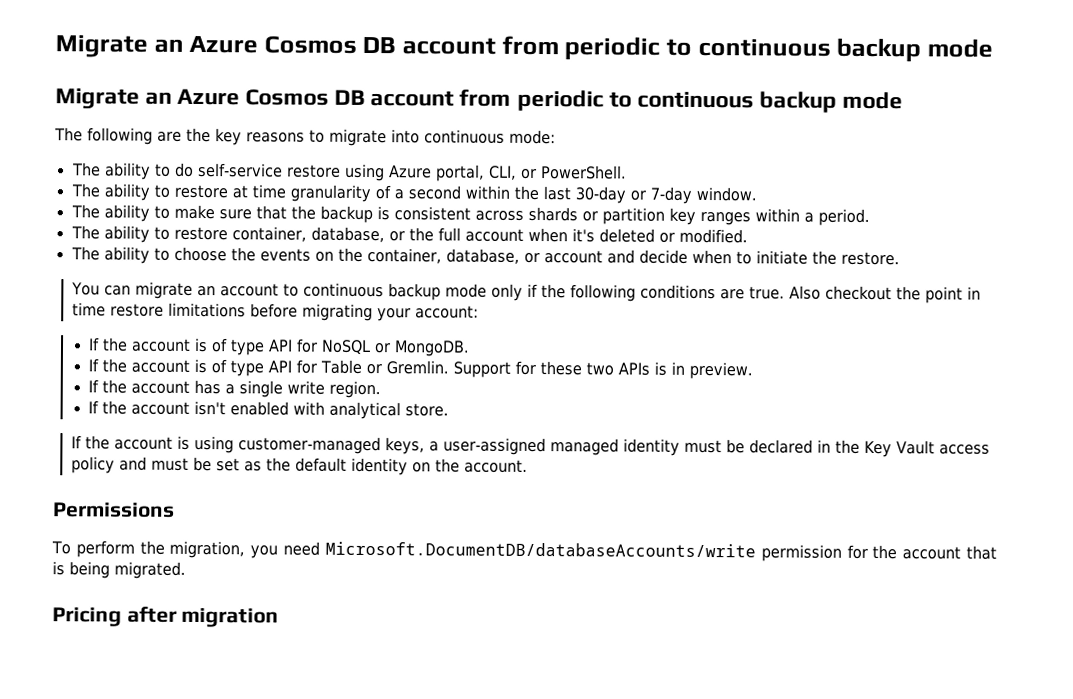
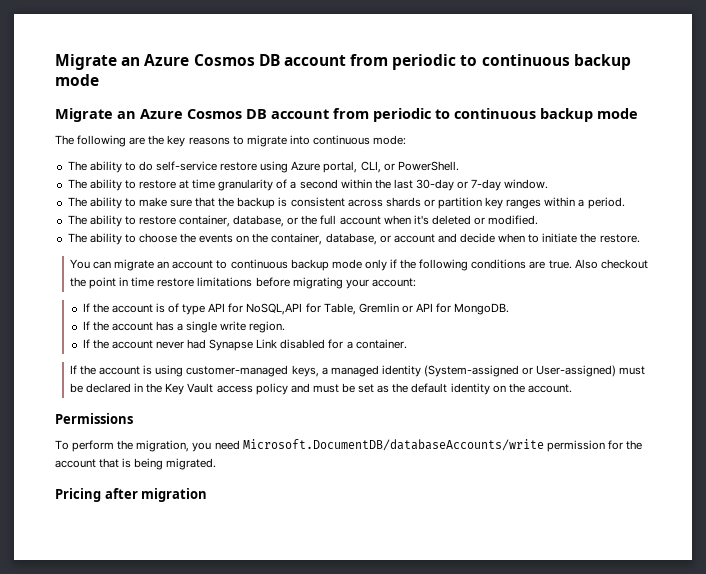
[321,339,471,357] [88,358,754,380] NoSQL or MongoDB. // If the account is of type API for Table or Gremlin. Support for these two APIs is in preview. -> [246,303,510,315] NoSQL,API for Table, Gremlin or API for MongoDB.
[194,400,450,420] isn't enabled with analytical store. -> [155,339,407,351] never had Synapse Link disabled for a container.
[442,437,546,456] user-assigned -> (328, 371) none
(680, 447) none -> [423,365,617,377] (System-assigned or User-assigned)

